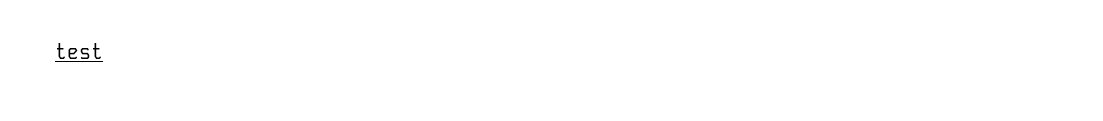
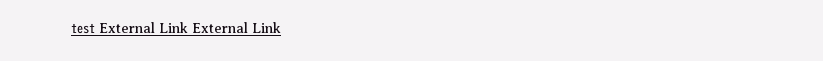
(103, 51) none -> [99,22,281,33] External Link External Link

